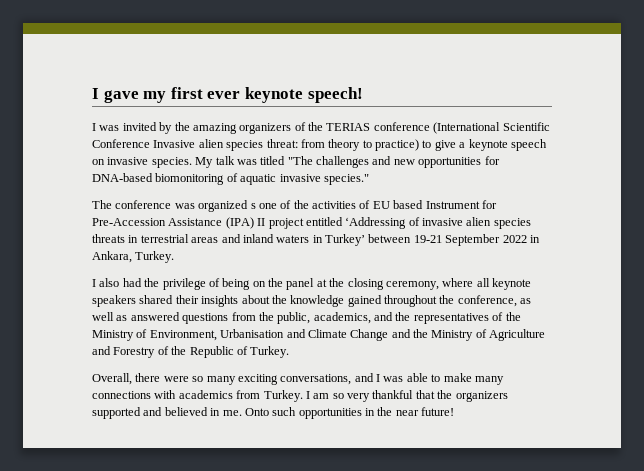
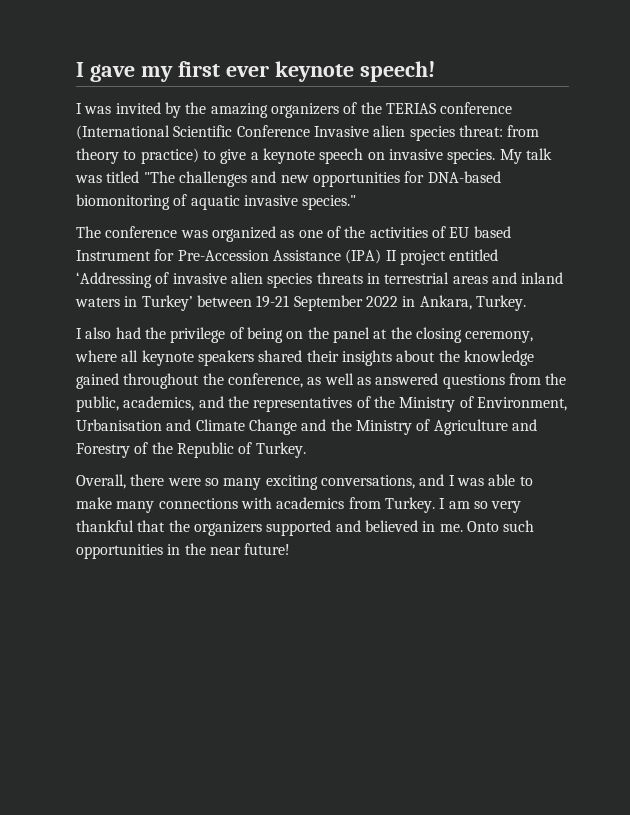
[250,203,256,209] s -> [280,230,295,238] as

